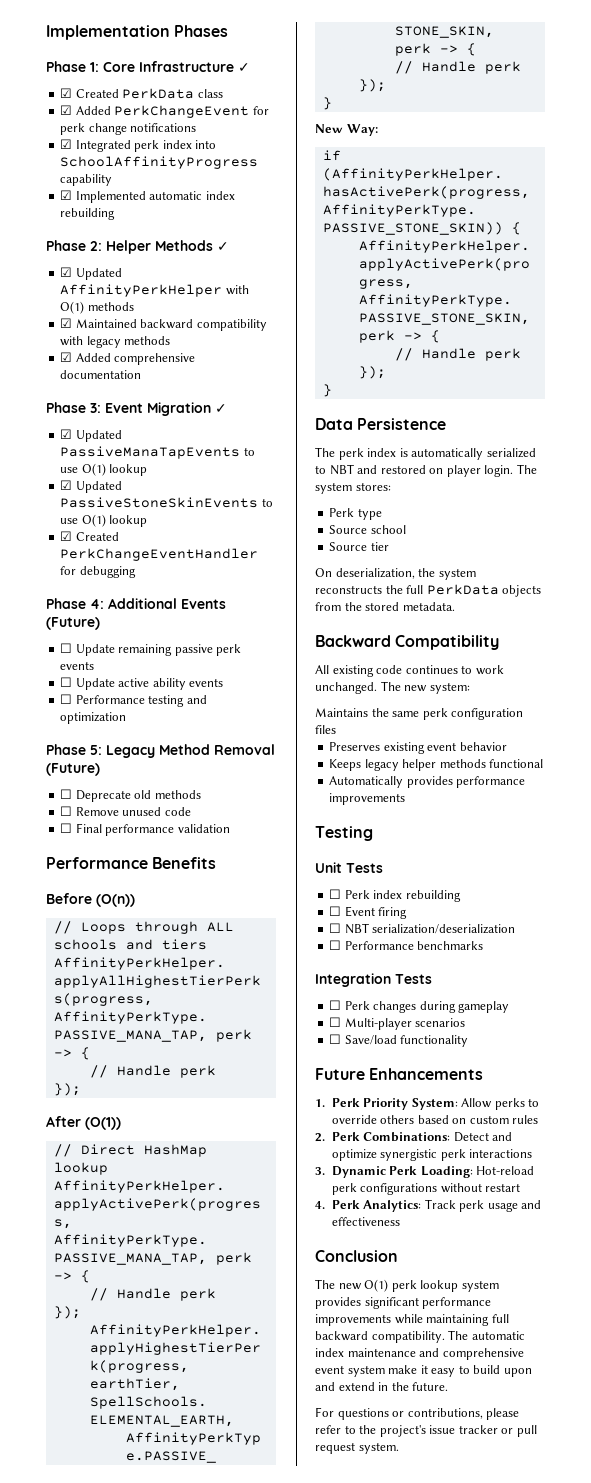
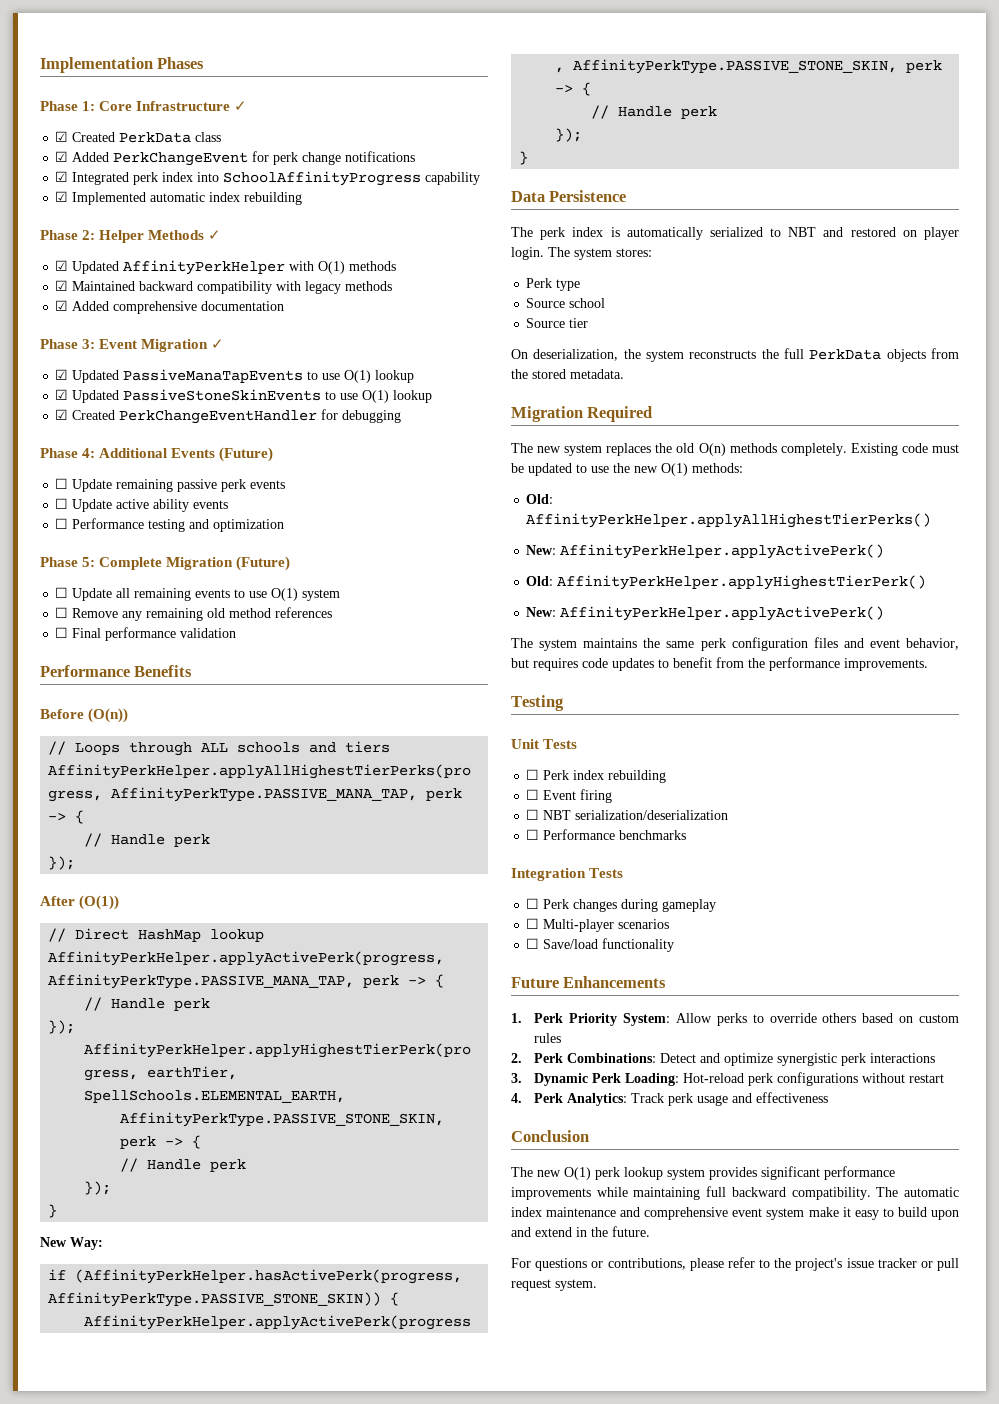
[106,744,275,758] [46,763,100,776] [60,789,201,802] [60,806,191,816] Legacy Method Removal (Future) // ☐ Deprecate old methods // ☐ Remove unused code -> [99,556,291,571] [55,587,341,601] [55,607,333,621] Complete Migration (Future) // ☐ Update all remaining events to use O(1) system // ☐ Remove any remaining old method references
[315,635,500,650] [315,665,504,677] [315,681,470,694] [315,708,368,717] Backward Compatibility // All existing code continues to work unchanged. The new system: // Maintains -> [511,406,653,422] [511,443,959,456] [511,463,743,476] [526,494,554,504] [526,513,932,528] [526,544,885,559] [526,575,927,590] [526,606,885,621] [511,638,638,651] Migration Required // The new system replaces the old O(n) methods completely. Existing code must be updated to use the new O(1) methods: // Old: AffinityPerkHelper.applyAllHighestTierPerks() // New: AffinityPerkHelper.applyActivePerk() // Old: AffinityPerkHelper.applyHighestTierPerk() // New: AffinityPerkHelper.applyActivePerk() // The system maintains
[329,742,507,754] [329,759,544,771] [329,776,526,788] [329,793,406,805] // Preserves existing event behavior // Keeps legacy helper methods functional // Automatically provides performance improvements -> [843,638,959,650] [511,657,928,671] and event behavior, but requires code updates to benefit from the performance improvements.

